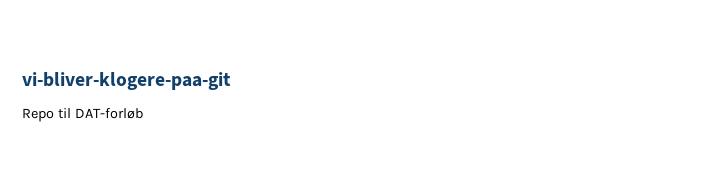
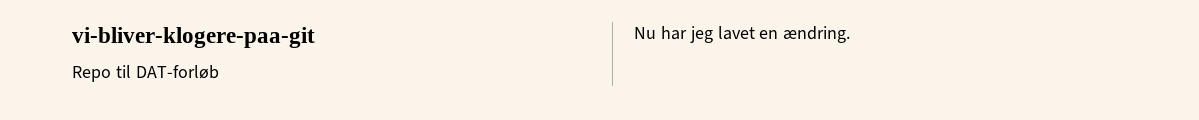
(144, 113) none -> [634,26,851,43] // Nu har jeg lavet en ændring.

